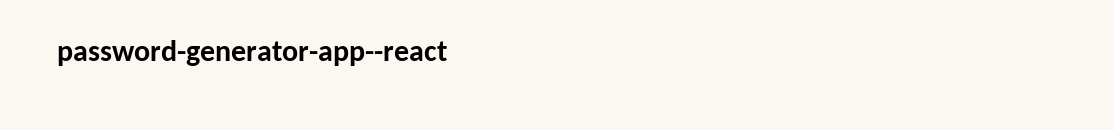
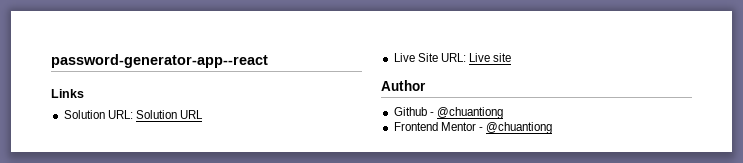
(447, 53) none -> [51,89,84,98] [63,110,203,119] [393,53,512,62] [381,80,426,91] [393,107,503,119] [393,122,552,134] // Links // Solution URL: Solution URL // Live Site URL: Live site // Author // Github - @chuantiong // Frontend Mentor - @chuantiong

